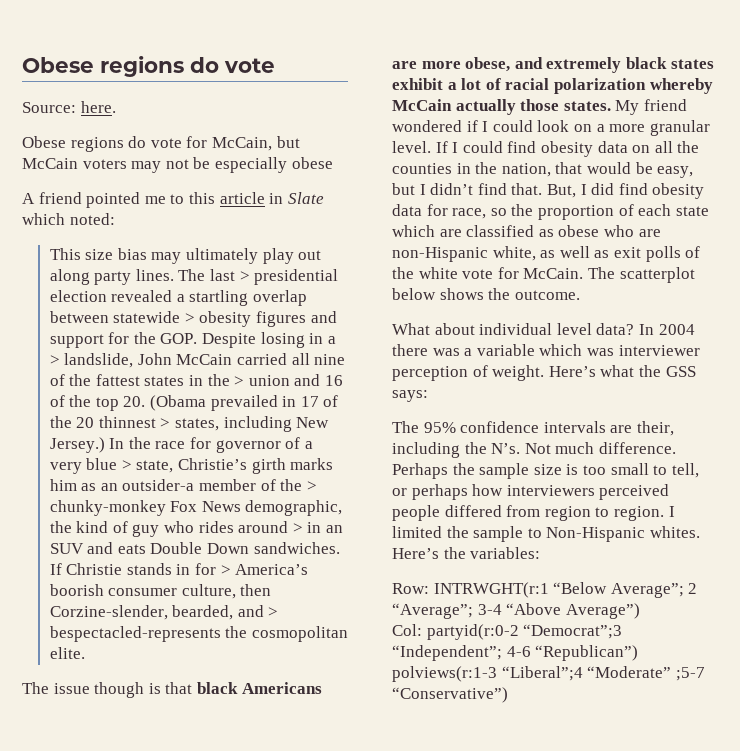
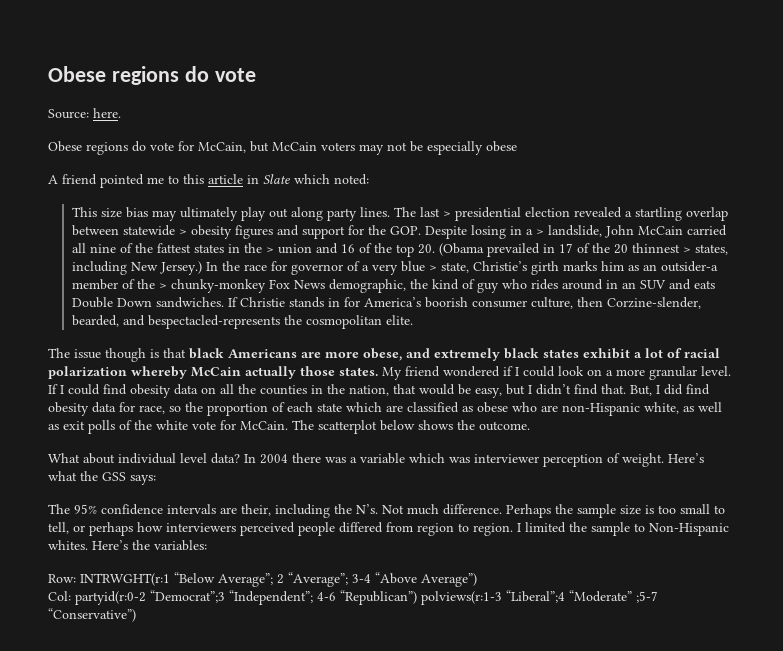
[292,523,303,533] > -> (603, 284) none
[220,565,231,575] > -> (360, 302) none
[268,607,279,617] > -> (145, 320) none

